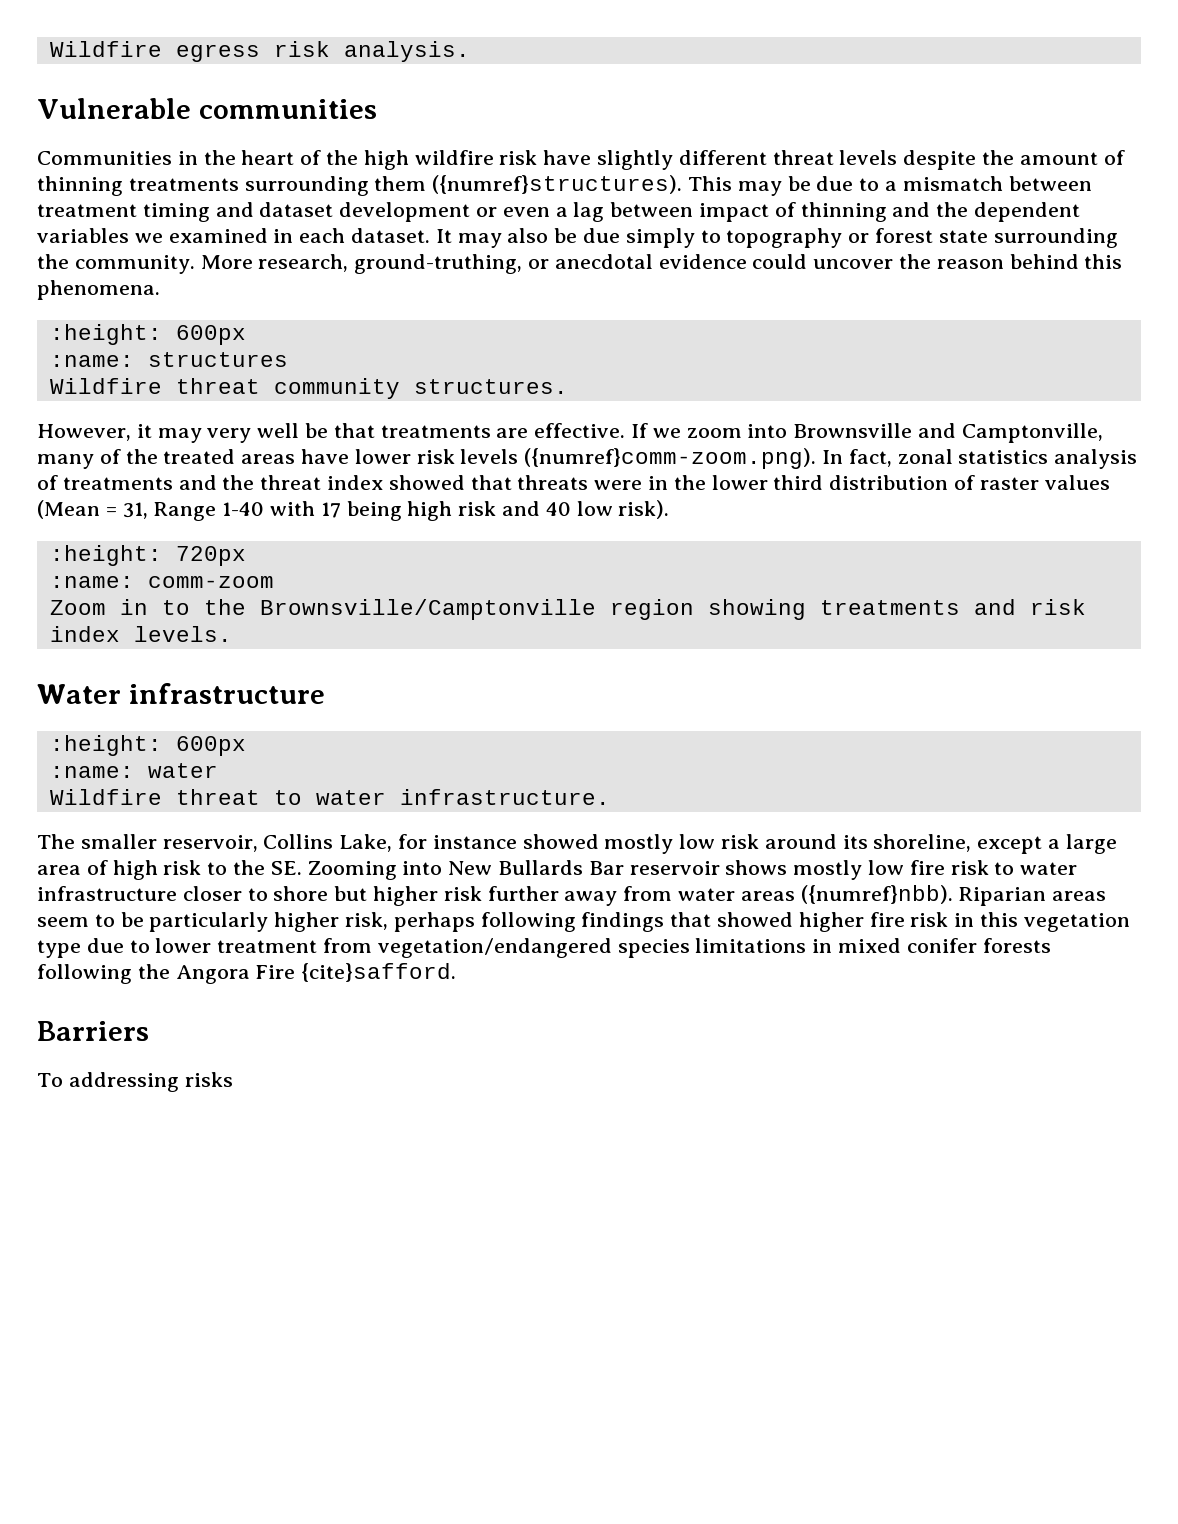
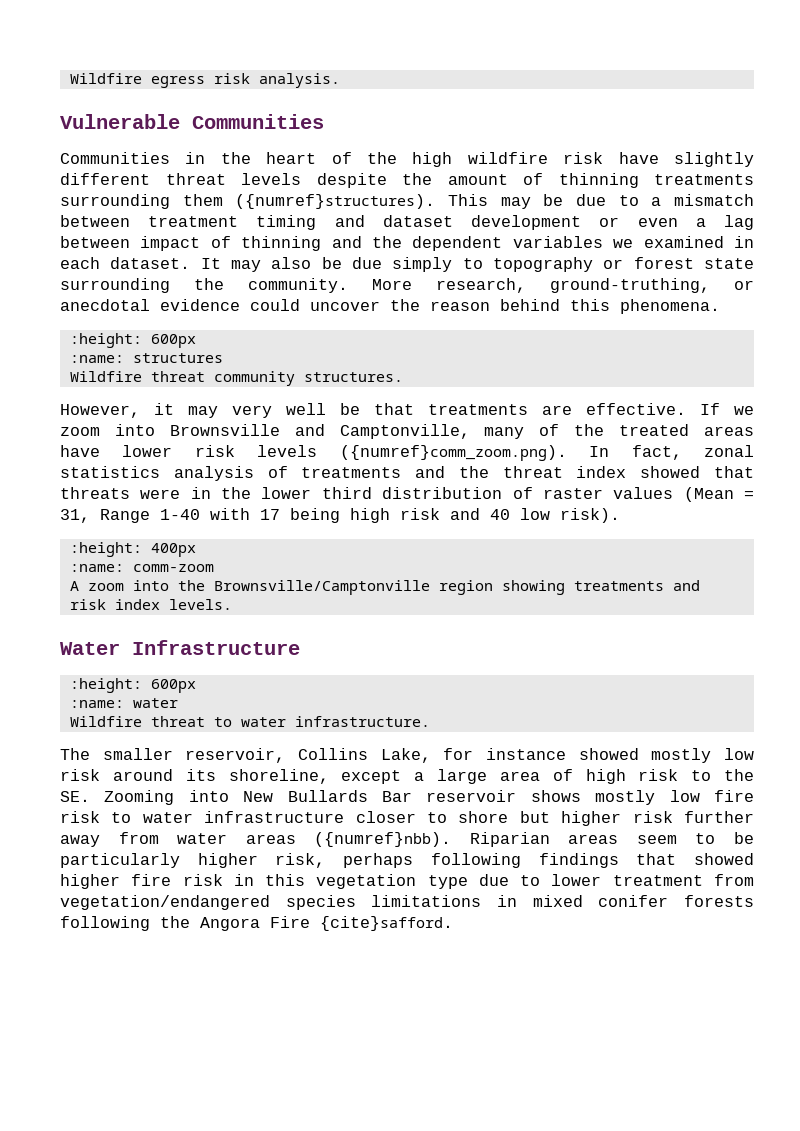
[198,99,377,119] communities -> [192,114,324,129] Communities
[524,448,817,469] ({numref}comm-zoom.png). -> [339,445,567,461] ({numref}comm_zoom.png).
[175,546,246,566] 720px -> [150,543,196,557] 400px
[49,599,190,615] Zoom in to -> [69,580,169,591] A zoom into
[128,683,325,704] infrastructure -> [132,640,300,655] Infrastructure
[37,1021,149,1041] [37,1072,233,1092] // Barriers // To addressing risks -> (453, 923) none

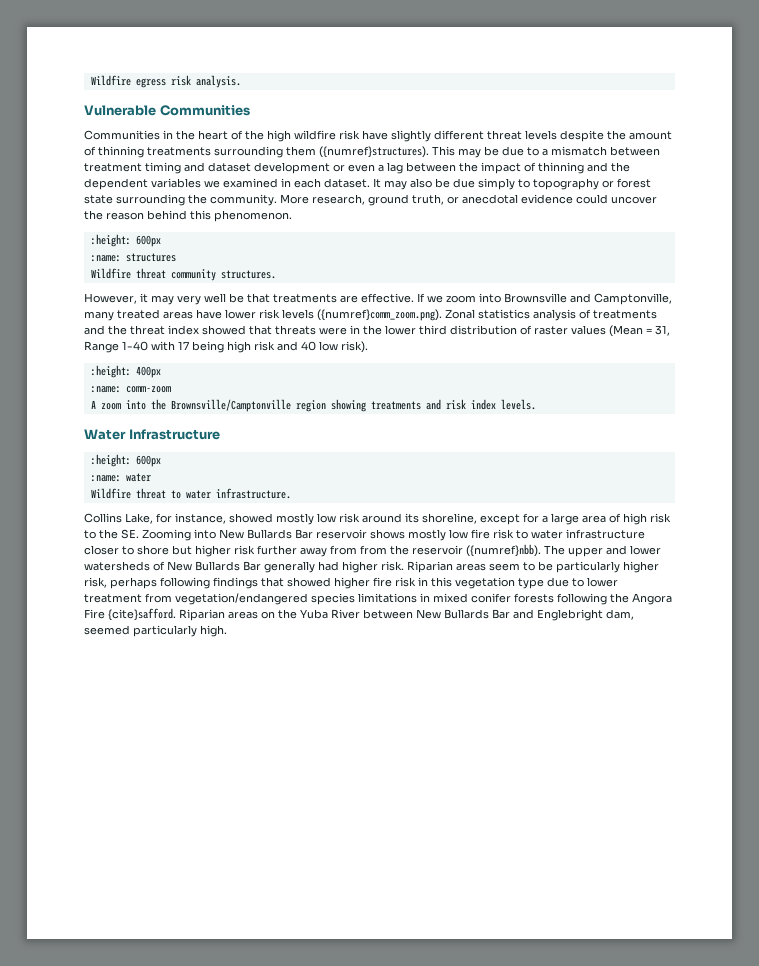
(130, 242) none -> [459,162,478,172] the
[550,278,710,293] ground-truthing, -> [368,194,444,206] ground truth,
[620,299,720,314] phenomena. -> [214,210,292,222] phenomenon.
[539,424,605,436] of the -> (114, 316) none
[589,445,754,460] In fact, zonal -> [445,309,475,319] Zonal
[60,748,286,763] The smaller reservoir, -> (291, 493) none
[486,748,566,760] instance -> [175,513,226,524] instance,
(402, 777) none -> [523,513,539,523] for
[177,832,452,847] water areas ({numref}nbb). -> [360,544,661,557] [84,561,404,573] from the reservoir ({numref}nbb). The upper and lower watersheds of New Bullards Bar generally had higher risk.
(453, 923) none -> [179,609,634,621] [84,625,227,637] Riparian areas on the Yuba River between New Bullards Bar and Englebright dam, seemed particularly high.

